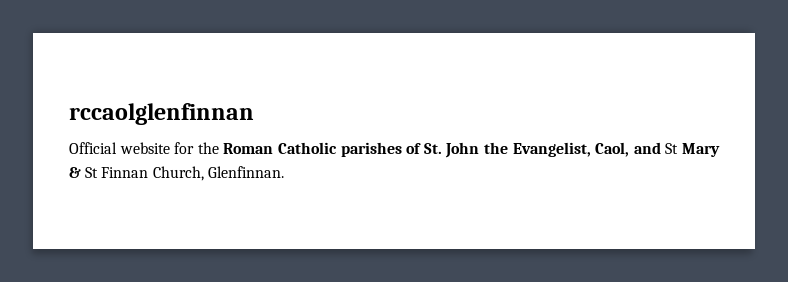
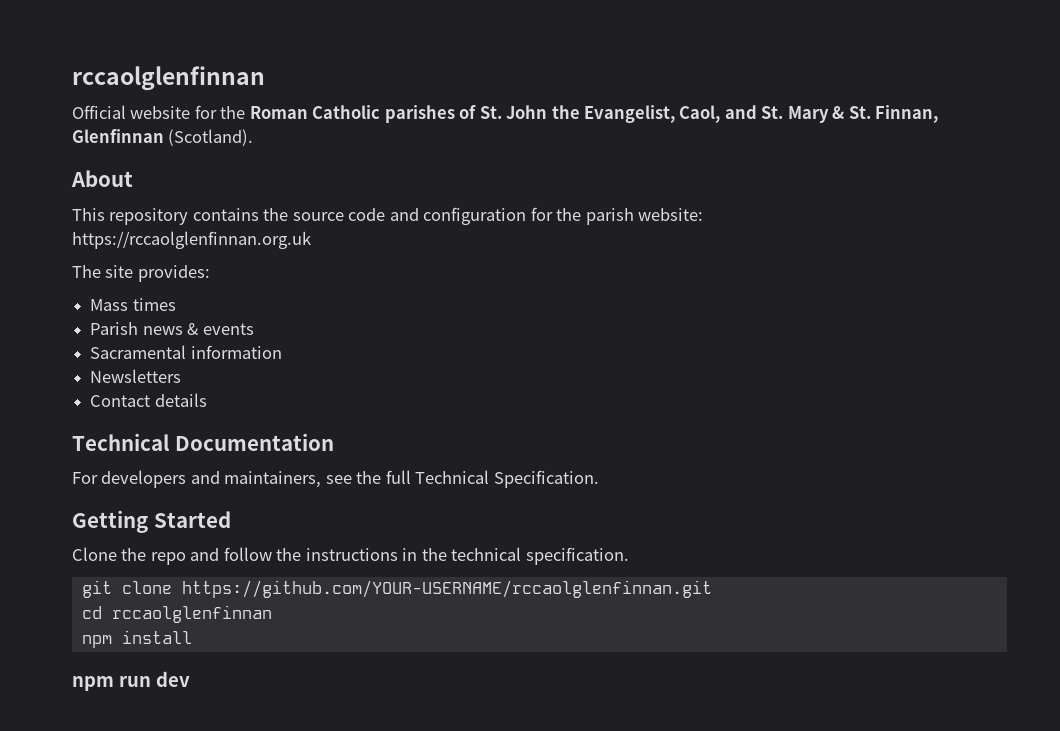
[665,143,679,154] St -> [761,106,784,119] St.
[85,166,284,181] St Finnan Church, Glenfinnan. -> [848,105,939,123] [72,129,254,146] [71,170,133,187] [72,207,704,225] [72,231,311,249] [72,265,210,282] [90,298,176,311] [90,322,254,335] [90,345,282,359] [90,369,182,383] [90,393,207,407] [72,433,334,451] [72,470,599,488] [72,510,231,533] [72,547,629,565] [81,580,712,598] [81,605,272,623] [81,630,192,648] [72,671,190,691] St. Finnan, Glenfinnan (Scotland). // About // This repository contains the source code and configuration for the parish website: // https://rccaolglenfinnan.org.uk // The site provides: // Mass times // Parish news & events // Sacramental information // Newsletters // Contact details // Technical Documentation // For developers and maintainers, see the full Technical Specification. // Getting Started // Clone the repo and follow the instructions in the technical specification. // git clone https://github.com/YOUR-USERNAME/rccaolglenfinnan.git // cd rccaolglenfinnan // npm install // npm run dev

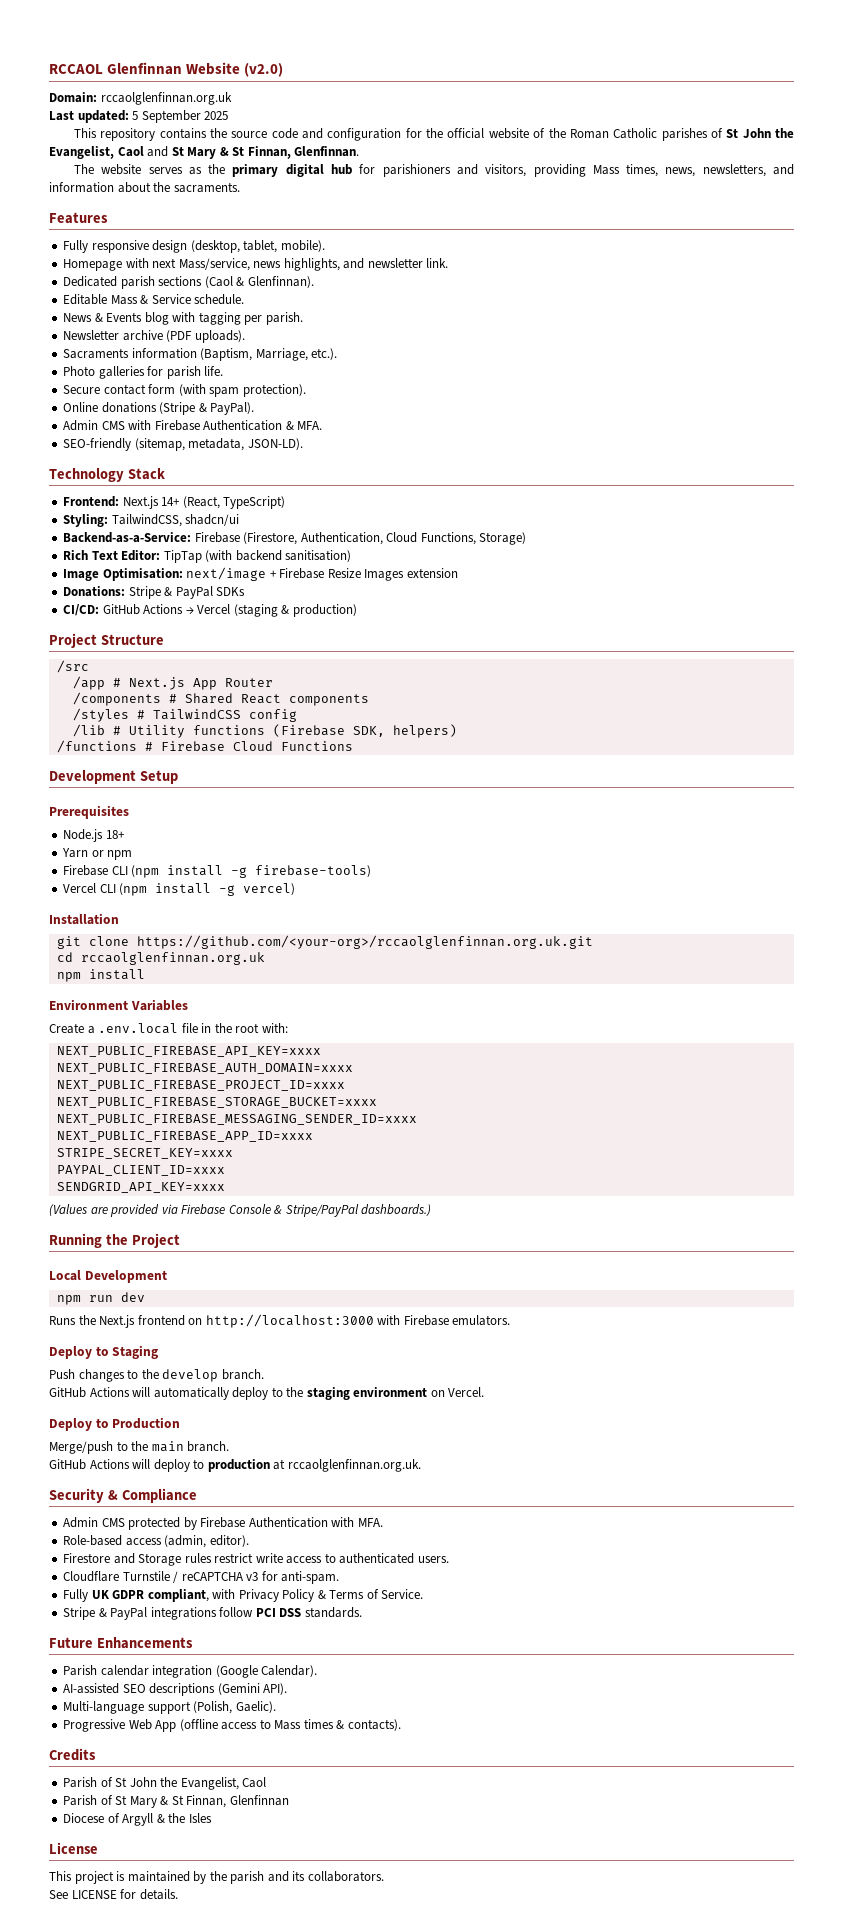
[72,66,265,91] [72,105,939,123] [72,129,254,146] [71,170,133,187] rccaolglenfinnan // Official website for the Roman Catholic parishes of St. John the Evangelist, Caol, and St. Mary & St. Finnan, Glenfinnan (Scotland). // About -> [49,62,284,77] [49,92,232,105] [49,110,229,123] RCCAOL Glenfinnan Website (v2.0) // Domain: rccaolglenfinnan.org.uk // Last updated: 5 September 2025
[585,208,704,225] [72,231,311,249] [72,265,210,282] [90,298,176,311] [90,322,254,335] [90,345,282,359] [90,369,182,383] [90,393,207,407] [72,433,334,451] [72,470,599,488] [72,510,231,533] [72,547,629,565] parish website: // https://rccaolglenfinnan.org.uk // The site provides: // Mass times // Parish news & events // Sacramental information // Newsletters // Contact details // Technical Documentation // For developers and maintainers, see the full Technical Specification. // Getting Started // Clone the repo and follow the instructions in the technical specification. -> [447,128,794,141] [49,146,360,159] [73,164,794,177] [49,182,240,193] [49,212,108,224] [63,240,325,253] [63,258,449,271] [63,276,314,289] [63,294,245,305] [63,312,303,325] [63,330,245,343] [63,348,338,361] [63,366,224,379] [63,384,306,397] [63,402,255,415] [63,420,323,431] [63,438,303,451] [49,468,165,482] [63,496,286,509] [63,514,240,527] [63,532,527,545] [63,550,352,563] [63,567,458,581] [63,586,246,599] [63,604,357,617] [49,633,164,648] [56,660,89,673] [72,676,273,690] [72,692,369,706] [72,708,297,722] [72,724,457,738] [56,740,353,753] [49,770,178,784] [49,805,129,819] [63,829,125,842] [62,848,133,860] [63,865,372,878] [63,883,296,896] [49,913,119,925] official website of the Roman Catholic parishes of St John the Evangelist, Caol and St Mary & St Finnan, Glenfinnan. // The website serves as the primary digital hub for parishioners and visitors, providing Mass times, news, newsletters, and information about the sacraments. // Features // Fully responsive design (desktop, tablet, mobile). // Homepage with next Mass/service, news highlights, and newsletter link. // Dedicated parish sections (Caol & Glenfinnan). // Editable Mass & Service schedule. // News & Events blog with tagging per parish. // Newsletter archive (PDF uploads). // Sacraments information (Baptism, Marriage, etc.). // Photo galleries for parish life. // Secure contact form (with spam protection). // Online donations (Stripe & PayPal). // Admin CMS with Firebase Authentication & MFA. // SEO-friendly (sitemap, metadata, JSON-LD). // Technology Stack // Frontend: Next.js 14+ (React, TypeScript) // Styling: TailwindCSS, shadcn/ui // Backend-as-a-Service: Firebase (Firestore, Authentication, Cloud Functions, Storage) // Rich Text Editor: TipTap (with backend sanitisation) // Image Optimisation: next/image + Firebase Resize Images extension // Donations: Stripe & PayPal SDKs // CI/CD: GitHub Actions → Vercel (staging & production) // Project Structure // /src // /app # Next.js App Router // /components # Shared React components // /styles # TailwindCSS config // /lib # Utility functions (Firebase SDK, helpers) // /functions # Firebase Cloud Functions // Development Setup // Prerequisites // Node.js 18+ // Yarn or npm // Firebase CLI (npm install -g firebase-tools) // Vercel CLI (npm install -g vercel) // Installation
[181,580,712,598] https://github.com/YOUR-USERNAME/rccaolglenfinnan.git -> [136,935,593,949] https://github.com/<your-org>/rccaolglenfinnan.org.uk.git
[111,605,272,623] rccaolglenfinnan -> [80,952,265,965] rccaolglenfinnan.org.uk
[72,671,190,691] npm run dev -> [49,999,188,1011] [49,1023,288,1034] [56,1046,321,1057] [56,1063,353,1074] [56,1080,345,1091] [56,1097,377,1108] [56,1114,417,1125] [56,1131,313,1142] [56,1148,233,1159] [56,1165,225,1176] [56,1182,225,1193] [49,1204,432,1217] [49,1233,180,1248] [49,1270,167,1283] [56,1292,145,1305] [49,1314,511,1328] [49,1345,159,1359] [49,1369,264,1382] [49,1387,485,1400] [49,1417,181,1431] [49,1441,230,1454] [49,1459,421,1472] [49,1488,197,1503] [63,1517,383,1530] [63,1535,249,1548] [63,1553,449,1566] [63,1571,340,1584] [63,1589,424,1602] [63,1607,362,1620] [49,1637,193,1649] [63,1665,318,1678] [63,1683,288,1696] [63,1701,276,1714] [63,1719,401,1732] [49,1748,96,1761] [63,1777,267,1790] [63,1795,289,1808] [63,1813,212,1826] [49,1842,98,1854] [49,1871,384,1884] [49,1889,178,1900] Environment Variables // Create a .env.local file in the root with: // NEXT_PUBLIC_FIREBASE_API_KEY=xxxx // NEXT_PUBLIC_FIREBASE_AUTH_DOMAIN=xxxx // NEXT_PUBLIC_FIREBASE_PROJECT_ID=xxxx // NEXT_PUBLIC_FIREBASE_STORAGE_BUCKET=xxxx // NEXT_PUBLIC_FIREBASE_MESSAGING_SENDER_ID=xxxx // NEXT_PUBLIC_FIREBASE_APP_ID=xxxx // STRIPE_SECRET_KEY=xxxx // PAYPAL_CLIENT_ID=xxxx // SENDGRID_API_KEY=xxxx // (Values are provided via Firebase Console & Stripe/PayPal dashboards.) // Running the Project // Local Development // npm run dev // Runs the Next.js frontend on http://localhost:3000 with Firebase emulators. // Deploy to Staging // Push changes to the develop branch. // GitHub Actions will automatically deploy to the staging environment on Vercel. // Deploy to Production // Merge/push to the main branch. // GitHub Actions will deploy to production at rccaolglenfinnan.org.uk. // Security & Compliance // Admin CMS protected by Firebase Authentication with MFA. // Role-based access (admin, editor). // Firestore and Storage rules restrict write access to authenticated users. // Cloudflare Turnstile / reCAPTCHA v3 for anti-spam. // Fully UK GDPR compliant, with Privacy Policy & Terms of Service. // Stripe & PayPal integrations follow PCI DSS standards. // Future Enhancements // Parish calendar integration (Google Calendar). // AI-assisted SEO descriptions (Gemini API). // Multi-language support (Polish, Gaelic). // Progressive Web App (offline access to Mass times & contacts). // Credits // Parish of St John the Evangelist, Caol // Parish of St Mary & St Finnan, Glenfinnan // Diocese of Argyll & the Isles // License // This project is maintained by the parish and its collaborators. // See LICENSE for details.

